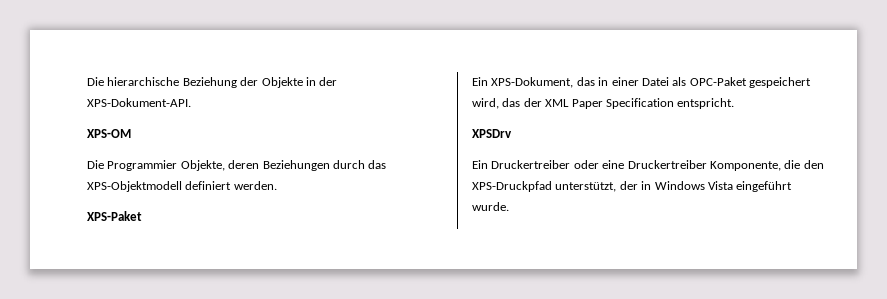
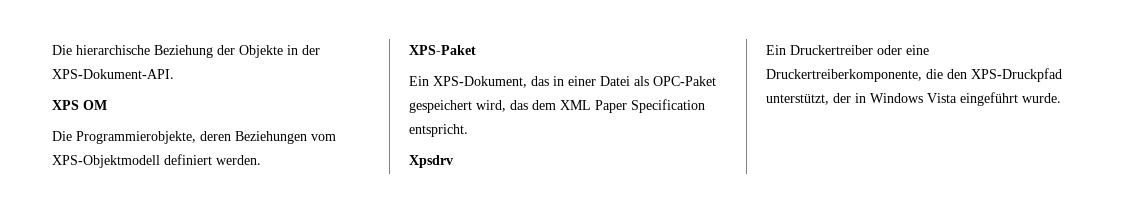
[87,129,131,138] [87,160,387,171] XPS-OM // Die Programmier Objekte, deren Beziehungen durch das -> [52,100,107,110] [52,131,336,144] XPS OM // Die Programmierobjekte, deren Beziehungen vom
[523,98,542,107] der -> [532,100,556,110] dem
[472,129,512,138] XPSDrv -> [409,155,453,168] Xpsdrv
[627,160,781,171] Druckertreiber Komponente, -> [766,69,922,82] Druckertreiberkomponente,

